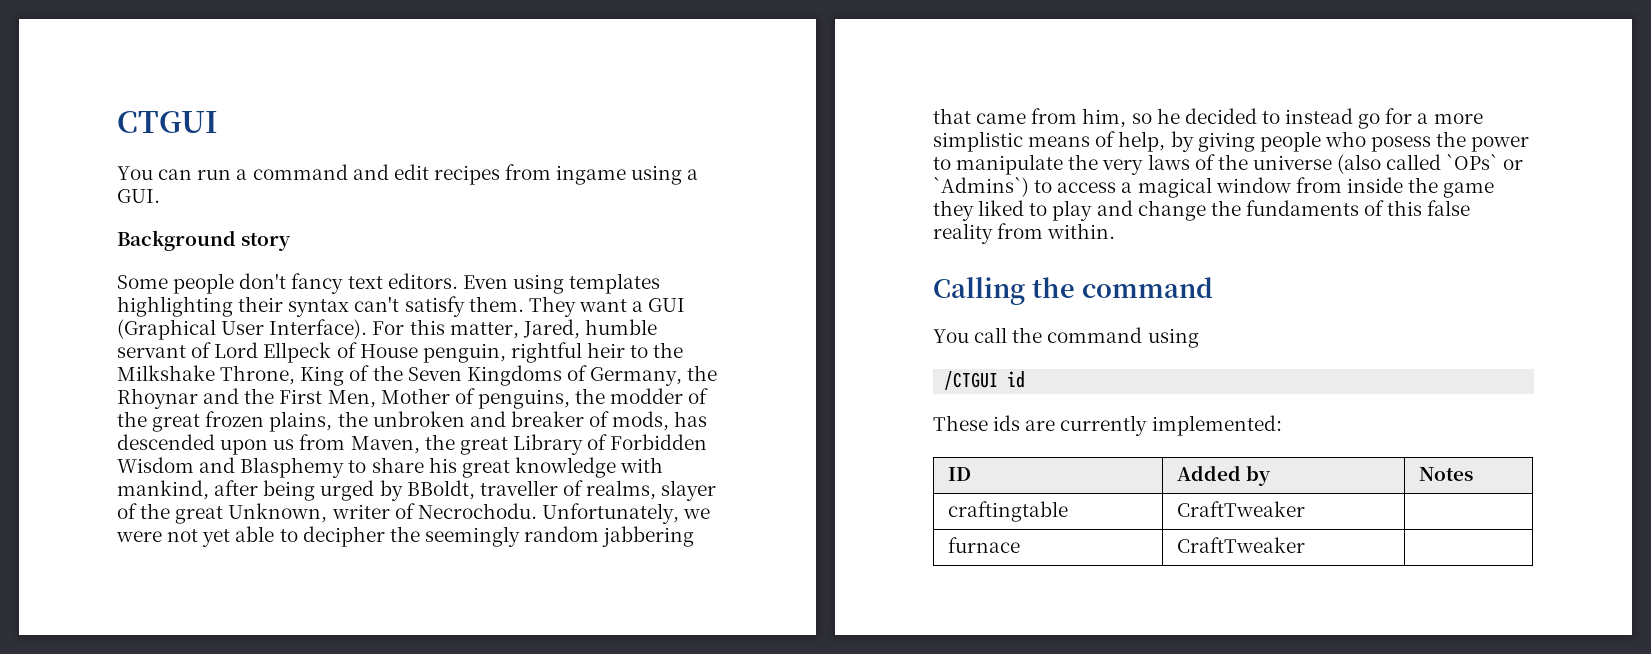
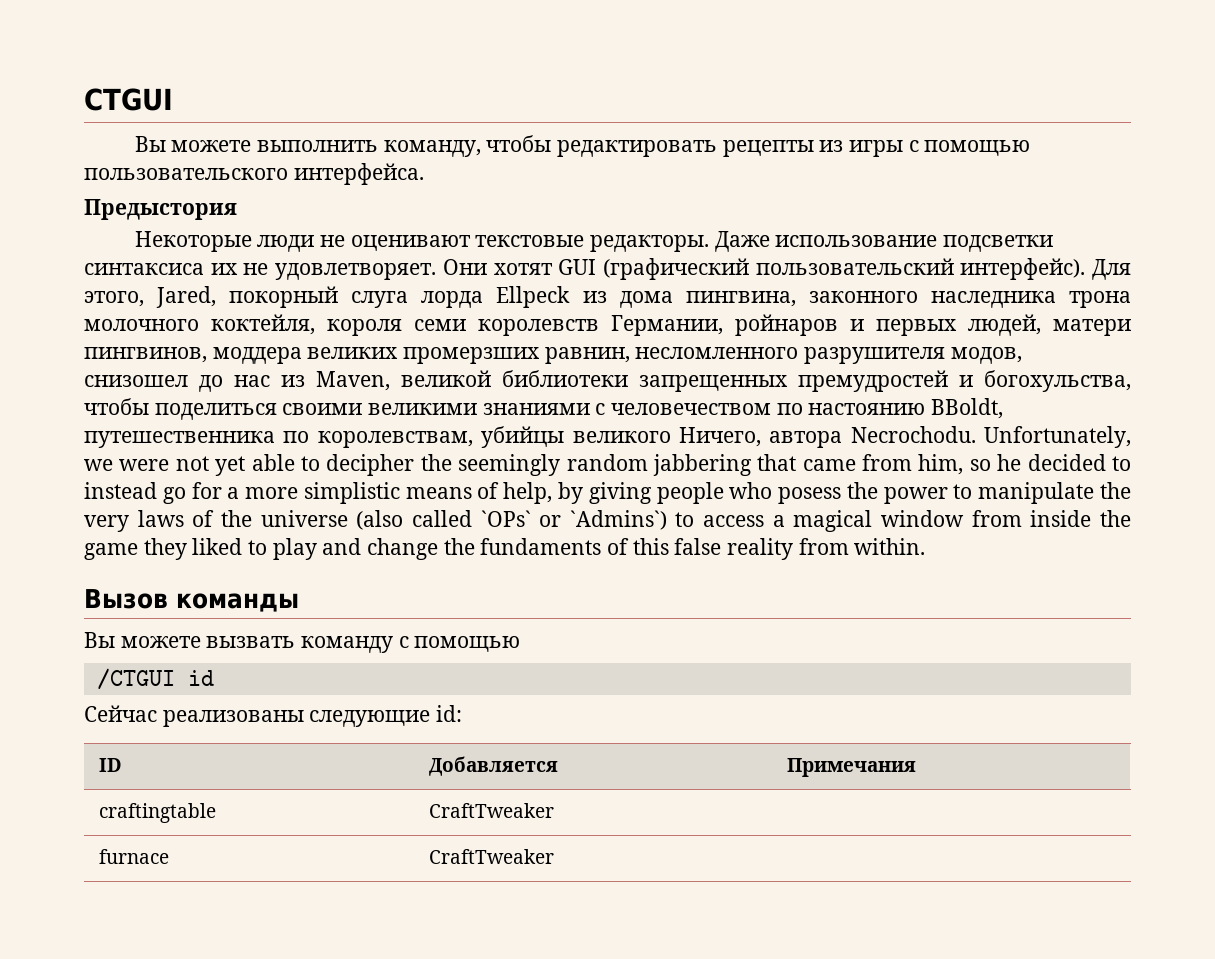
[117,164,699,185] [117,189,160,203] [117,230,292,251] [117,273,661,294] [117,296,686,317] [117,319,657,340] [117,342,684,363] [117,365,718,386] [117,388,709,409] [117,411,708,432] [117,434,708,455] [117,457,664,478] [117,480,717,501] [117,503,415,524] You can run a command and edit recipes from ingame using a GUI. // Background story // Some people don't fancy text editors. Even using templates highlighting their syntax can't satisfy them. They want a GUI (Graphical User Interface). For this matter, Jared, humble servant of Lord Ellpeck of House penguin, rightful heir to the Milkshake Throne, King of the Seven Kingdoms of Germany, the Rhoynar and the First Men, Mother of penguins, the modder of the great frozen plains, the unbroken and breaker of mods, has descended upon us from Maven, the great Library of Forbidden Wisdom and Blasphemy to share his great knowledge with mankind, after being urged by BBoldt, traveller of realms, slayer of the great Unknown, writer of -> [134,135,1031,157] [84,163,424,185] [84,199,237,220] [134,231,1054,252] [84,258,1131,280] [84,286,1131,308] [84,314,1131,336] [84,347,1022,364] [84,370,1131,392] [84,398,1004,420] [84,426,843,448] Вы можете выполнить команду, чтобы редактировать рецепты из игры с помощью пользовательского интерфейса. // Предыстория // Некоторые люди не оценивают текстовые редакторы. Даже использование подсветки синтаксиса их не удовлетворяет. Они хотят GUI (графический пользовательский интерфейс). Для этого, Jared, покорный слуга лорда Ellpeck из дома пингвина, законного наследника трона молочного коктейля, короля семи королевств Германии, ройнаров и первых людей, матери пингвинов, моддера великих промерзших равнин, несломленного разрушителя модов, снизошел до нас из Maven, великой библиотеки запрещенных премудростей и богохульства, чтобы поделиться своими великими знаниями с человечеством по настоянию BBoldt, путешественника по королевствам, убийцы великого Ничего, автора
[933,277,1213,305] [933,327,1199,348] [944,371,1026,390] [933,415,1282,436] [947,467,971,481] [1176,465,1271,486] [1418,467,1473,481] Calling the command // You call the command using // /CTGUI id // These ids are currently implemented: // ID | Added by | Notes -> [84,589,299,612] [84,632,521,653] [96,668,214,690] [84,705,463,727] [98,758,122,772] [428,756,558,776] [786,758,916,777] Вызов команды // Вы можете вызвать команду с помощью // /CTGUI id // Сейчас реализованы следующие id: // ID | Добавляется | Примечания

